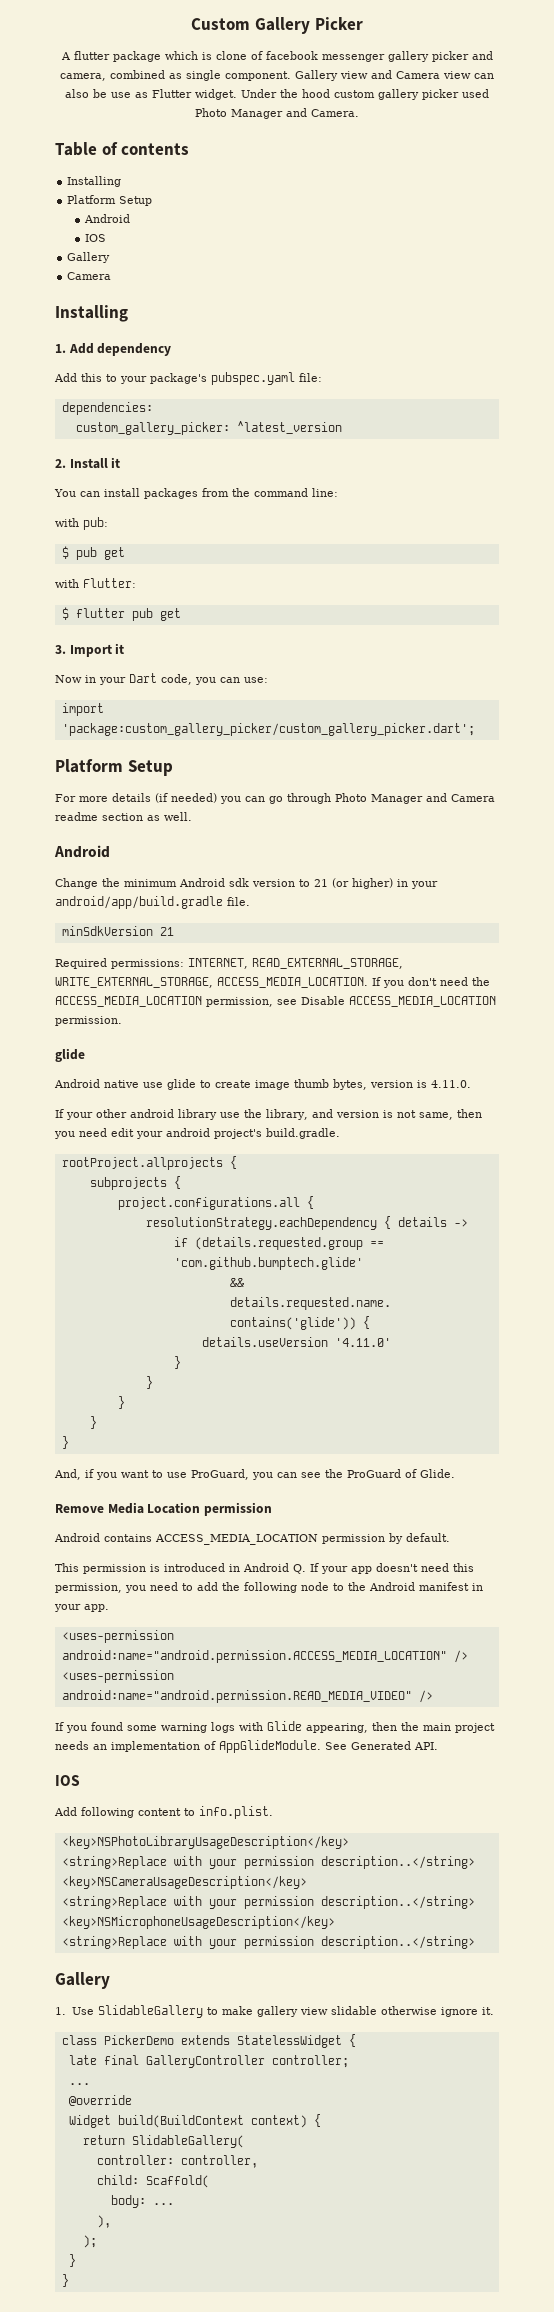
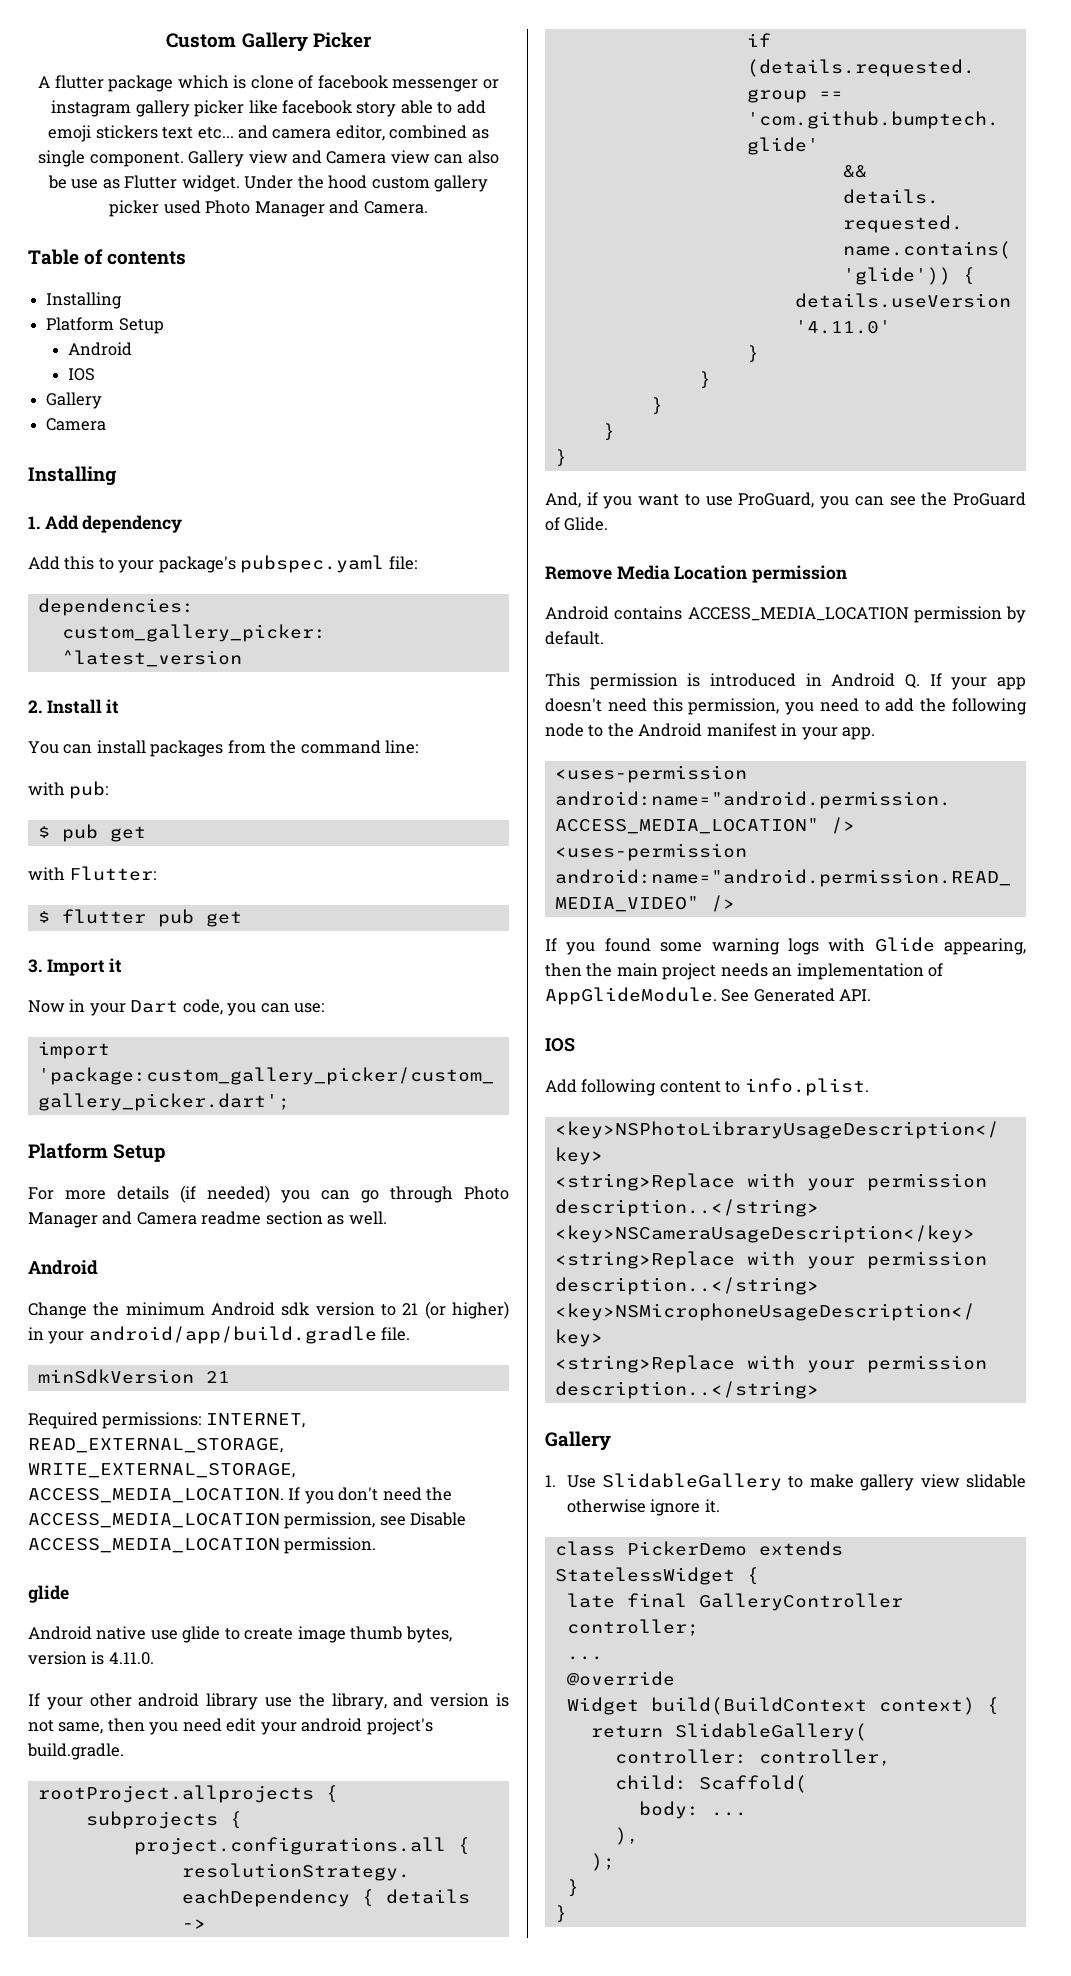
[387,51,493,62] [60,73,106,81] gallery picker and camera, -> [482,79,499,89] [51,100,486,117] [48,125,385,142] or instagram gallery picker like facebook story able to add emoji stickers text etc... and camera editor,

